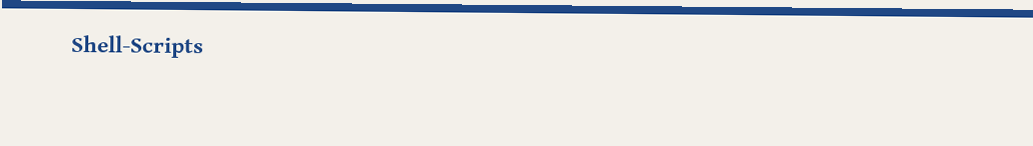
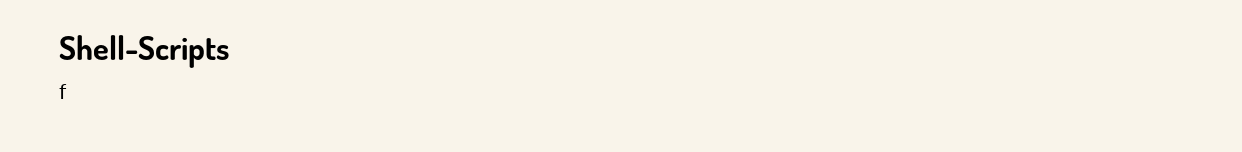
(204, 46) none -> [59,84,67,99] // f

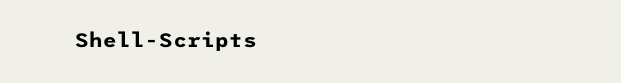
[59,84,67,99] // f -> (257, 41) none

